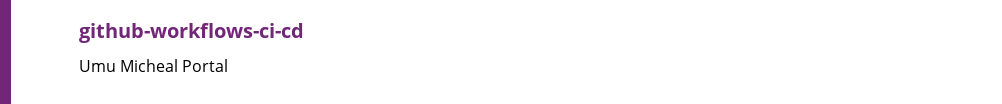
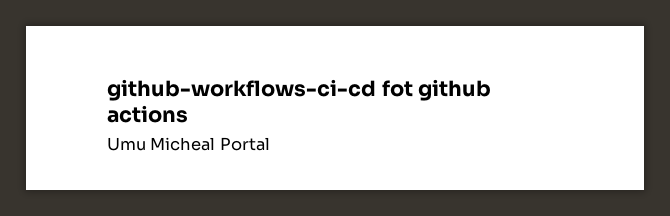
(304, 33) none -> [381,79,492,101] [107,105,188,123] fot github actions

